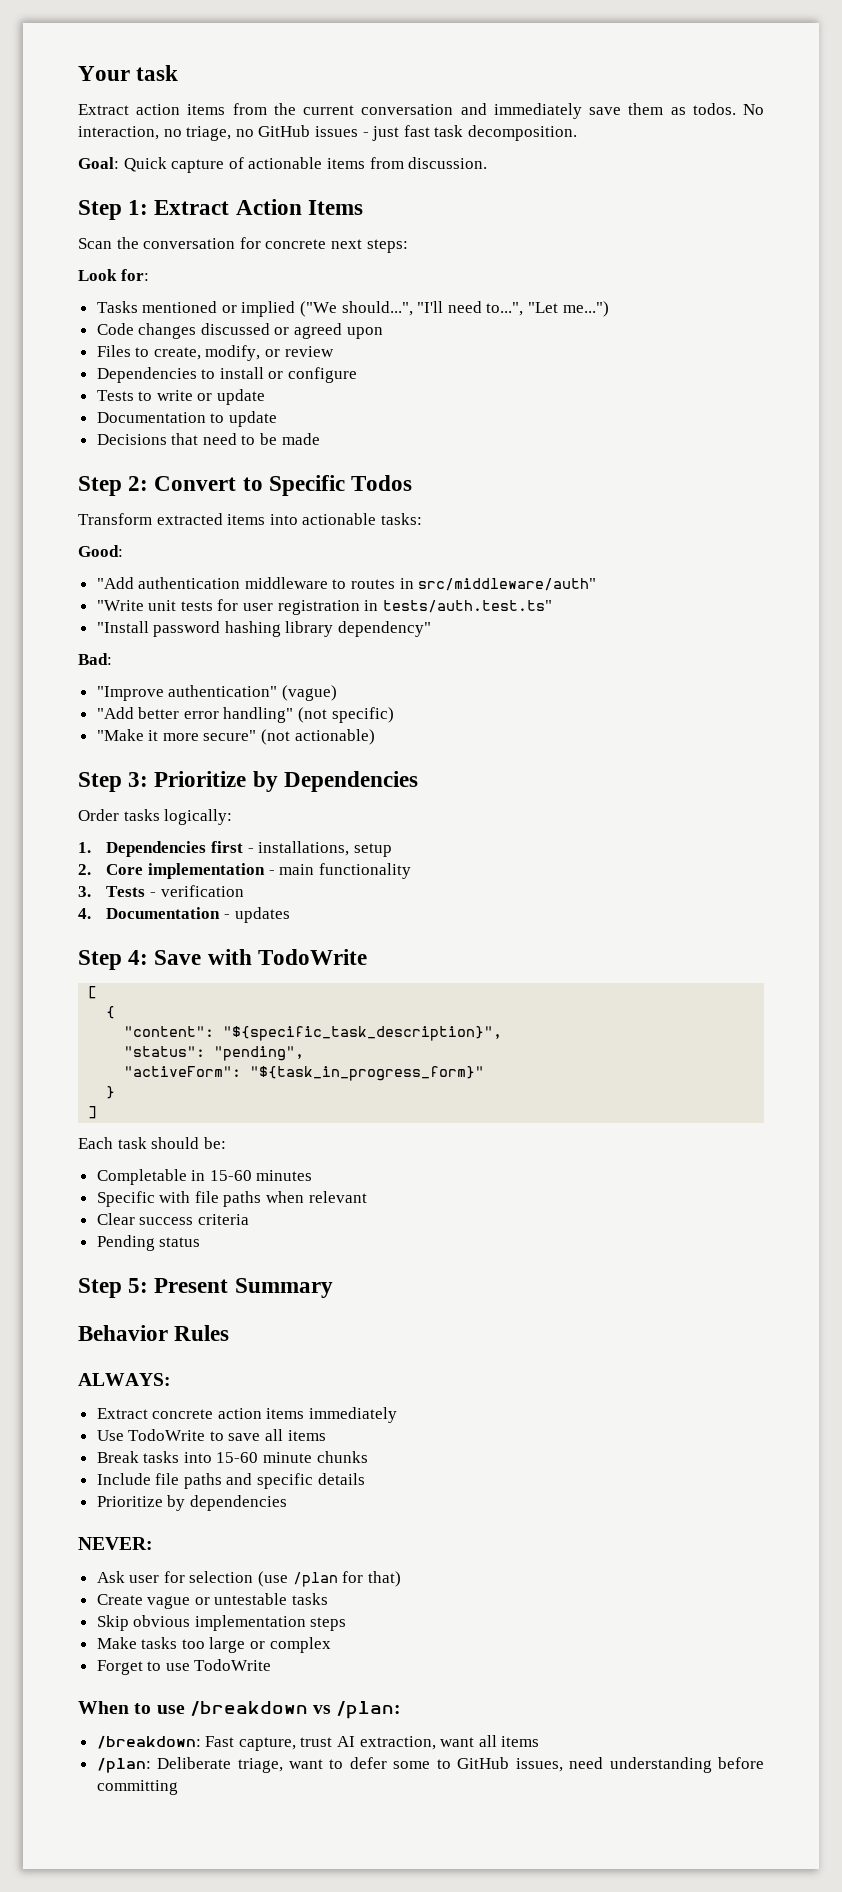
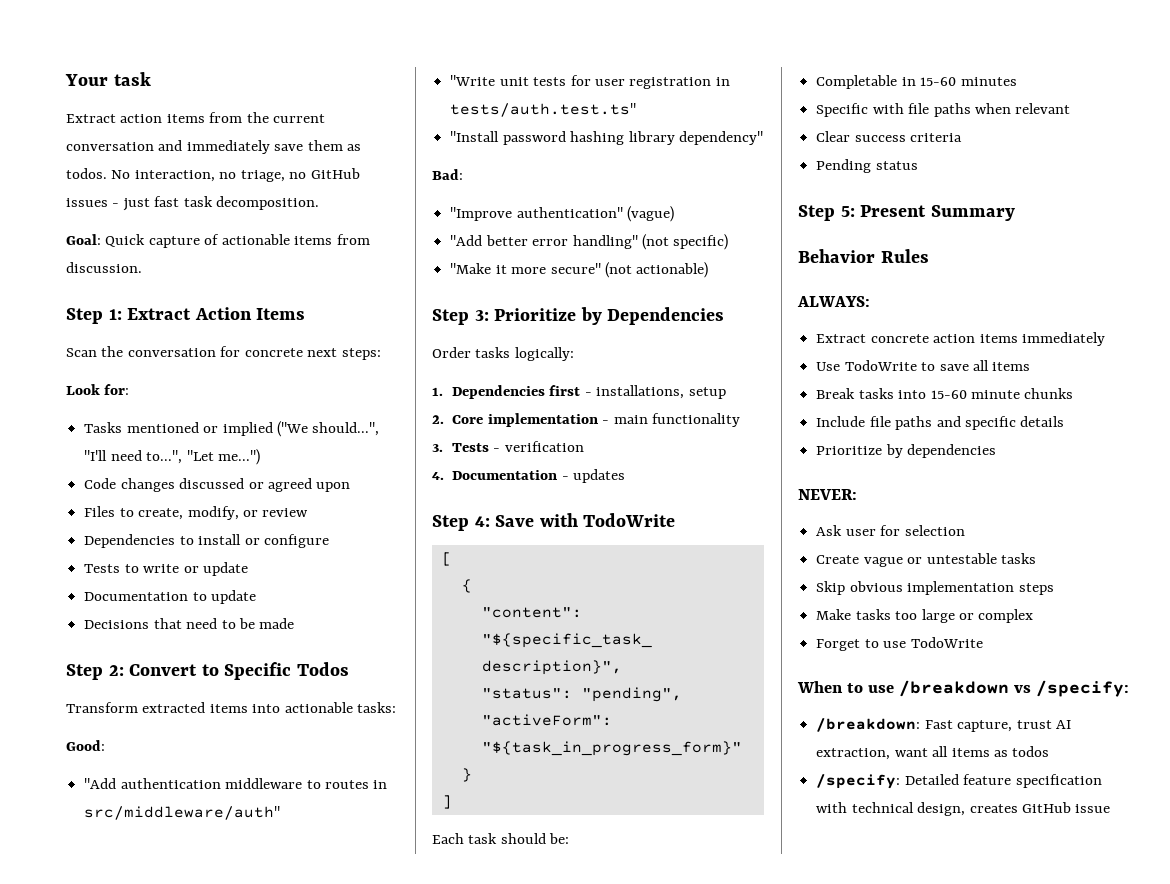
[258,1571,401,1587] (use /plan for that) -> (965, 530) none
[336,1701,402,1719] /plan: -> [1035,680,1129,697] /specify:
[96,1757,764,1773] [96,1780,178,1795] // /plan: Deliberate triage, want to defer some to GitHub issues, need understanding before committing -> [993,746,1050,757] [816,774,1102,789] [816,802,1111,816] as todos // /specify: Detailed feature specification with technical design, creates GitHub issue

